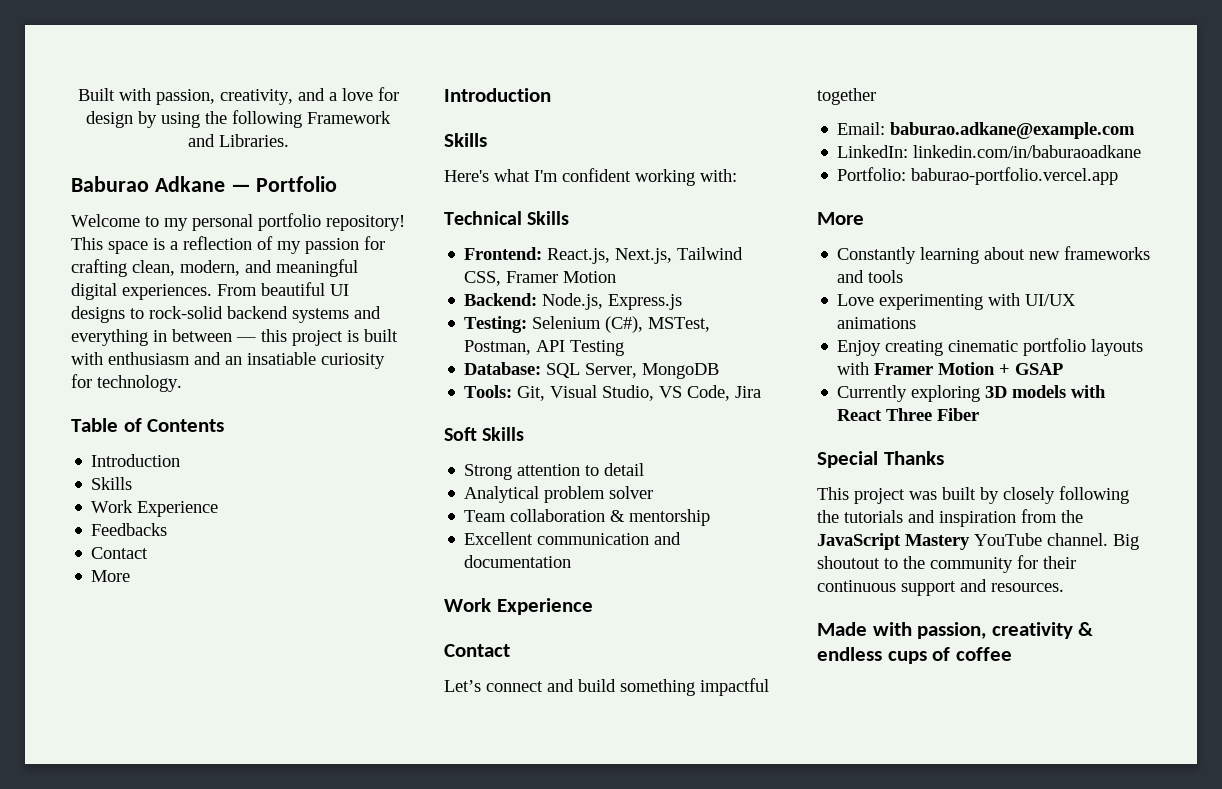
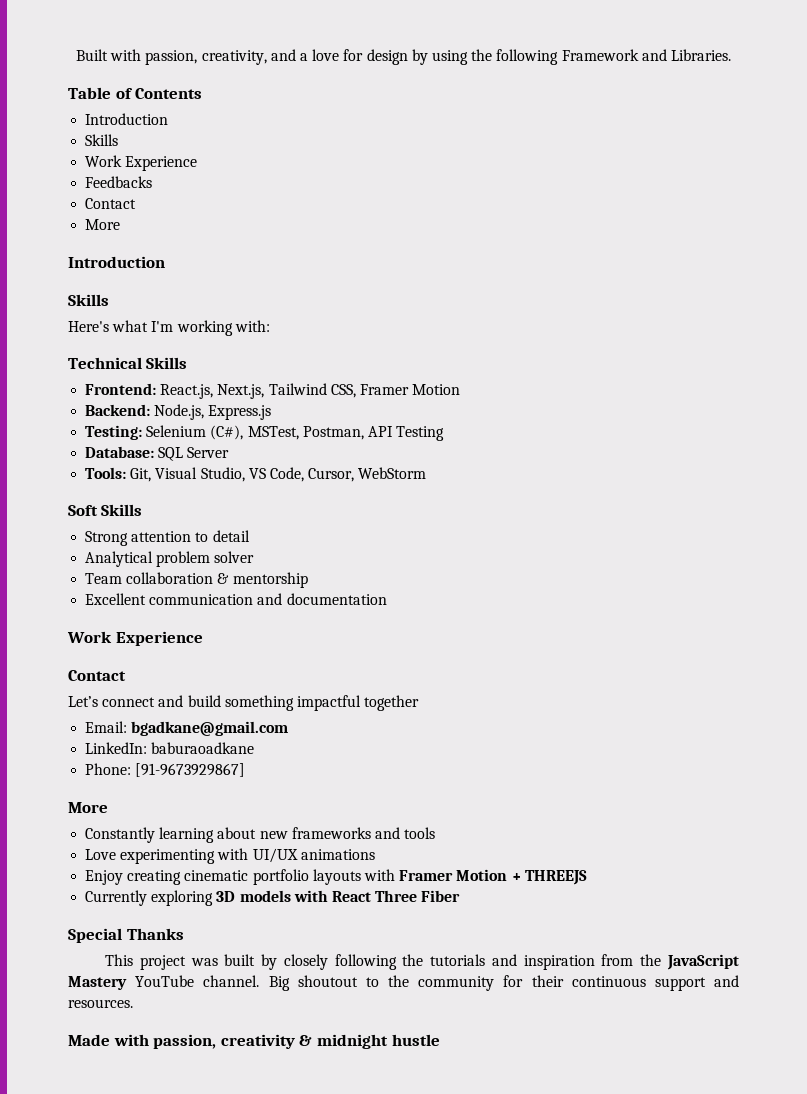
[71,176,338,192] [71,213,405,231] [71,236,385,254] [71,259,358,277] [71,282,349,300] [71,306,381,323] [71,329,398,346] [71,352,385,369] [71,374,182,392] // Baburao Adkane — Portfolio // Welcome to my personal portfolio repository! This space is a reflection of my passion for crafting clean, modern, and meaningful digital experiences. From beautiful UI designs to rock-solid backend systems and everything in between — this project is built with enthusiasm and an insatiable curiosity for technology. -> (731, 55) none
[562,168,631,182] confident -> (174, 326) none
[585,363,720,379] Server, MongoDB -> [187,447,230,458] Server
[735,386,762,398] Jira -> [308,467,427,482] Cursor, WebStorm
[890,122,1136,139] baburao.adkane@example.com -> [131,721,289,736] bgadkane@gmail.com
[913,145,1142,158] [837,167,1119,185] linkedin.com/in/baburaoadkane // Portfolio: baburao-portfolio.vercel.app -> [151,742,255,754] [85,763,246,777] baburaoadkane // Phone: [91-9673929867]
[1015,363,1064,375] GSAP -> [524,870,587,885] THREEJS
[817,647,1012,664] endless cups of coffee -> [316,1034,440,1049] midnight hustle

